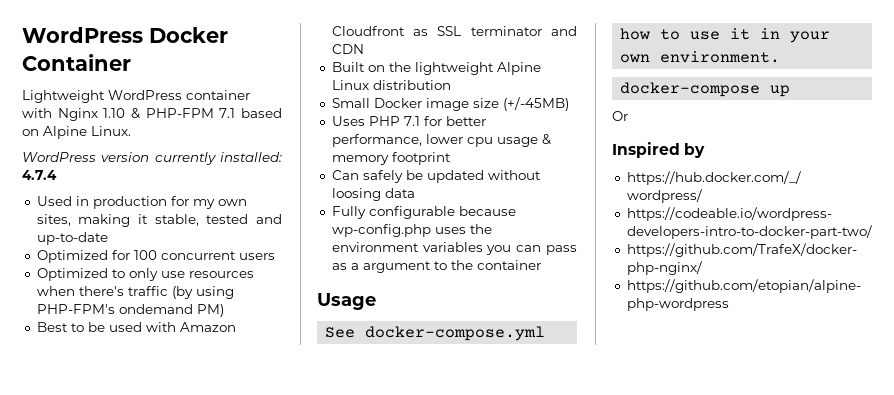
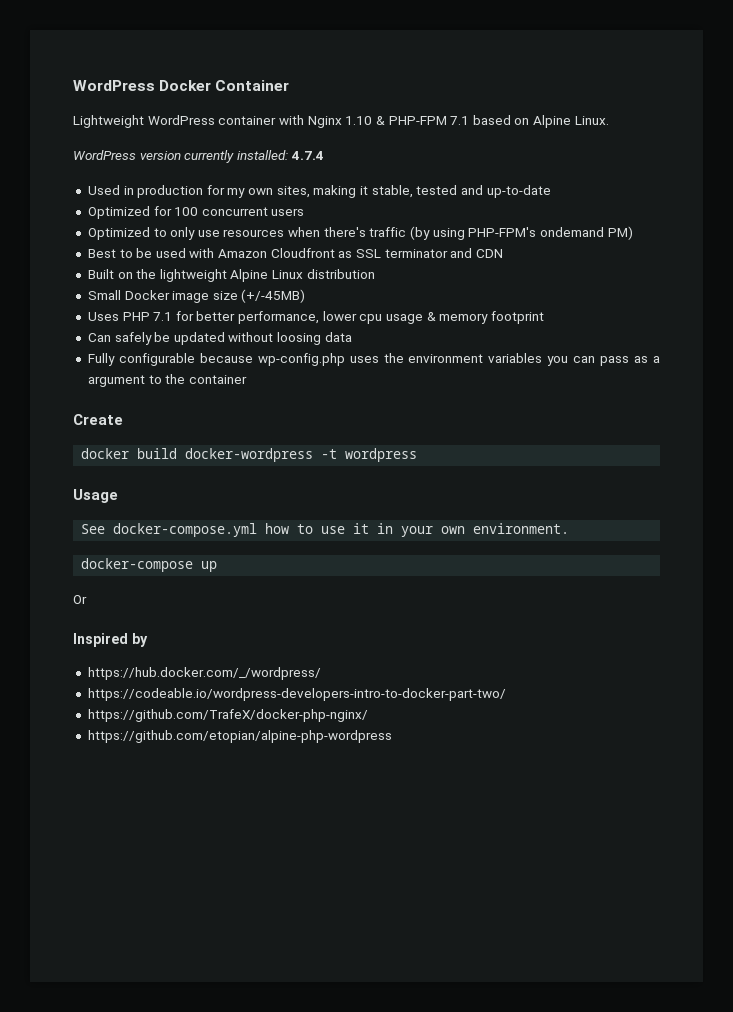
(541, 265) none -> [73,414,123,425] [81,448,418,462] // Create // docker build docker-wordpress -t wordpress

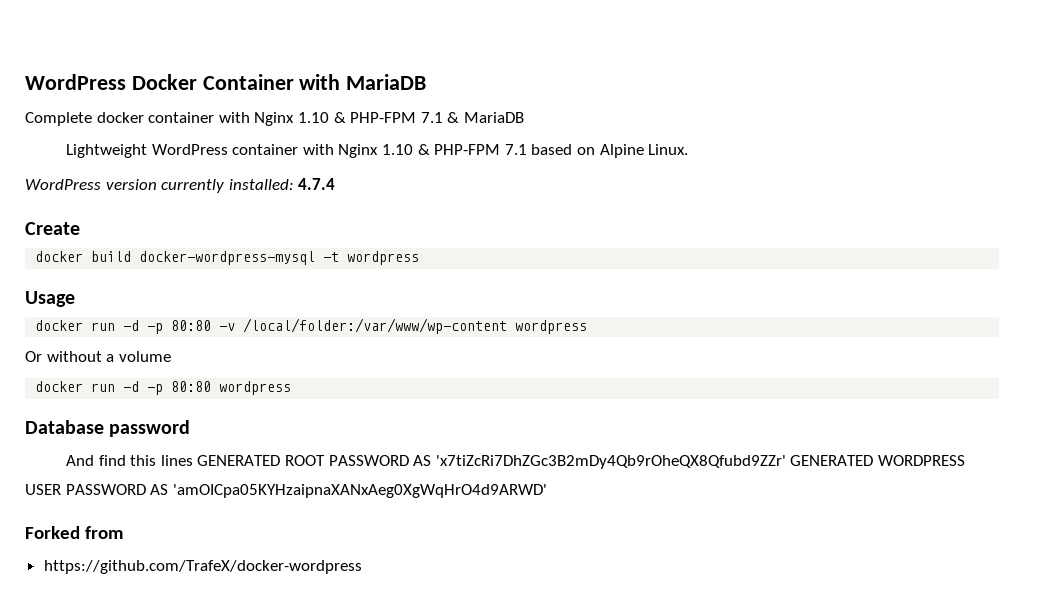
(290, 85) none -> [299,74,427,90] [25,112,524,126] with MariaDB // Complete docker container with Nginx 1.10 & PHP-FPM 7.1 & MariaDB
[87,185,551,198] [87,206,305,219] [87,226,633,240] [87,248,503,258] [87,269,375,282] [87,289,306,303] [87,311,544,324] [87,332,352,345] [87,353,661,366] [87,374,247,387] // Used in production for my own sites, making it stable, tested and up-to-date // Optimized for 100 concurrent users // Optimized to only use resources when there's traffic (by using PHP-FPM's ondemand PM) // Best to be used with Amazon Cloudfront as SSL terminator and CDN // Built on the lightweight Alpine Linux distribution // Small Docker image size (+/-45MB) // Uses PHP 7.1 for better performance, lower cpu usage & memory footprint // Can safely be updated without loosing data // Fully configurable because wp-config.php uses the environment variables you can pass as a argument to the container -> (336, 184) none
[185,448,314,462] docker-wordpress -> [139,251,316,265] docker-wordpress-mysql
[81,523,570,537] [81,558,218,572] [73,595,87,604] [73,633,148,647] [87,667,321,680] [87,688,506,701] [87,709,368,722] [87,730,392,743] See docker-compose.yml how to use it in your own environment. // docker-compose up // Or // Inspired by // https://hub.docker.com/_/wordpress/ // https://codeable.io/wordpress-developers-intro-to-docker-part-two/ // https://github.com/TrafeX/docker-php-nginx/ // https://github.com/etopian/alpine-php-wordpress -> [35,318,588,334] [25,351,171,362] [35,381,292,395] [25,420,191,437] [66,455,965,469] [25,484,547,498] [25,526,123,539] [43,560,362,574] docker run -d -p 80:80 -v /local/folder:/var/www/wp-content wordpress // Or without a volume // docker run -d -p 80:80 wordpress // Database password // And find this lines GENERATED ROOT PASSWORD AS 'x7tiZcRi7DhZGc3B2mDy4Qb9rOheQX8Qfubd9ZZr' GENERATED WORDPRESS USER PASSWORD AS 'amOICpa05KYHzaipnaXANxAeg0XgWqHrO4d9ARWD' // Forked from // https://github.com/TrafeX/docker-wordpress

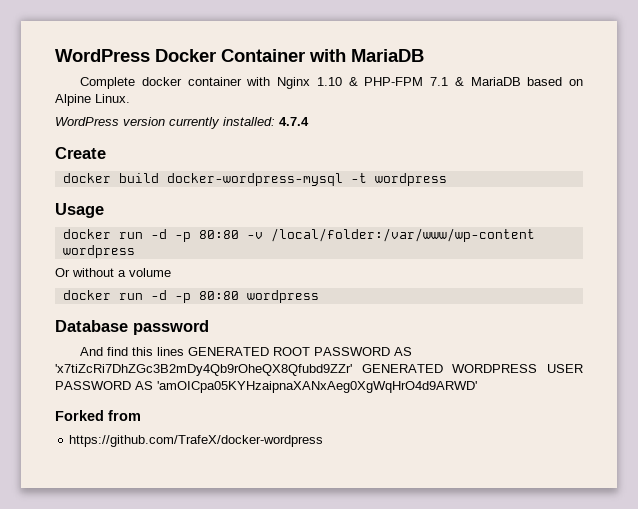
[66,144,527,158] // Lightweight WordPress container with Nginx 1.10 & PHP-FPM 7.1 -> (521, 81) none

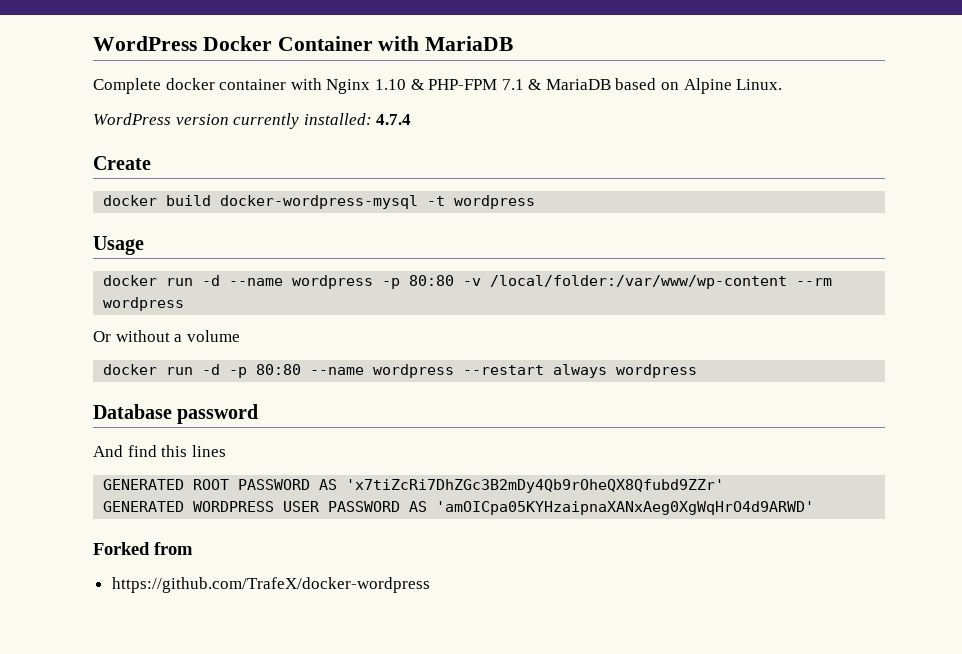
(167, 234) none -> [229,275,374,289] --name wordpress
(535, 235) none -> [796,278,833,286] --rm
(239, 295) none -> [310,364,608,378] --name wordpress --restart always
(185, 351) none -> (226, 451) //
(352, 370) none -> (725, 486) //

